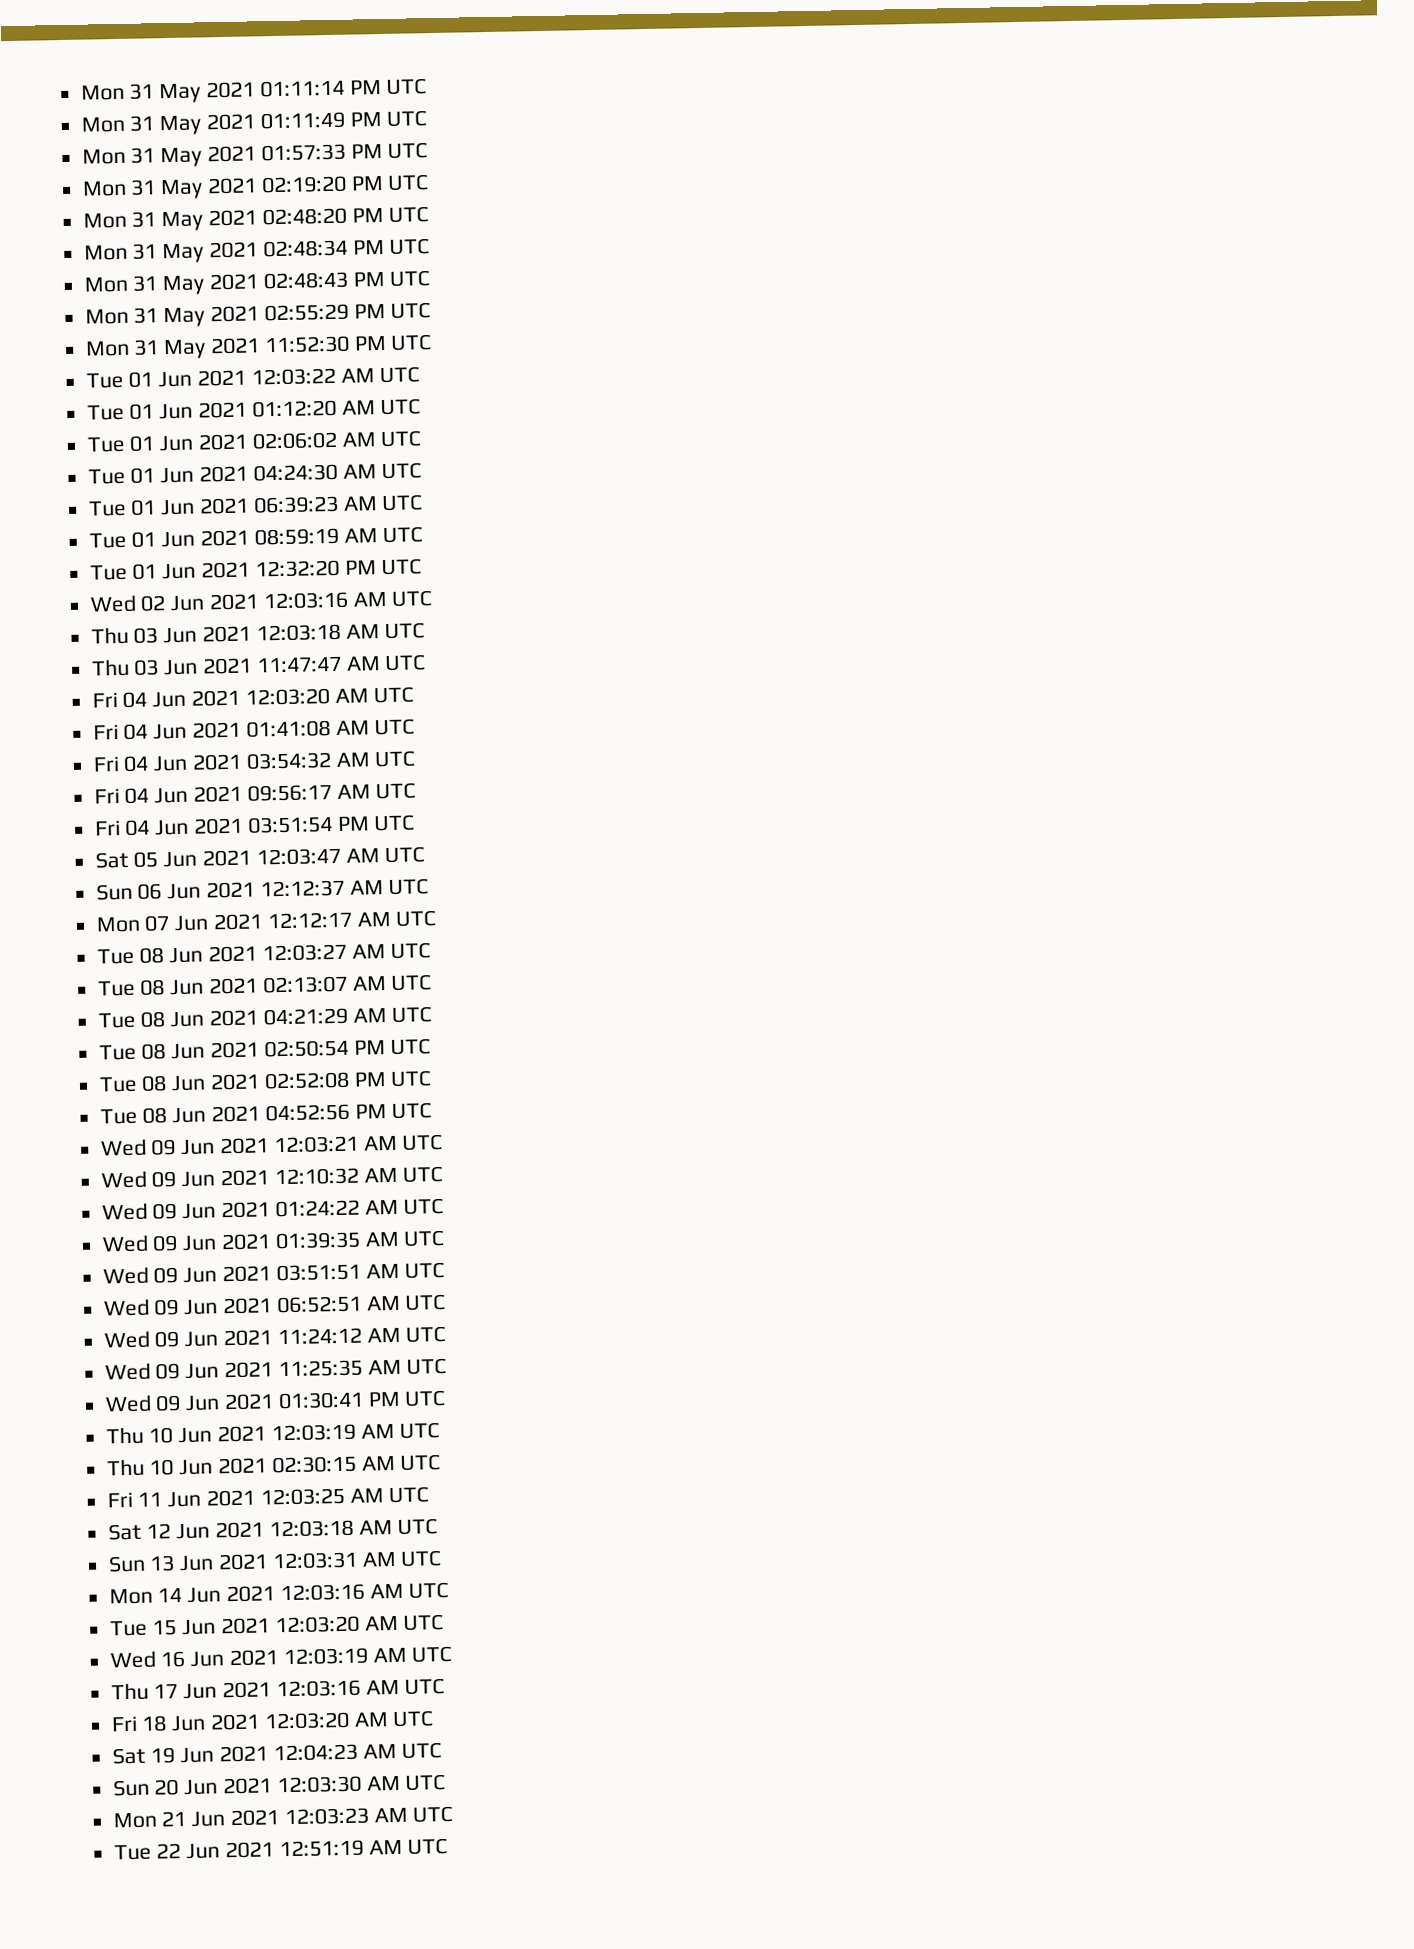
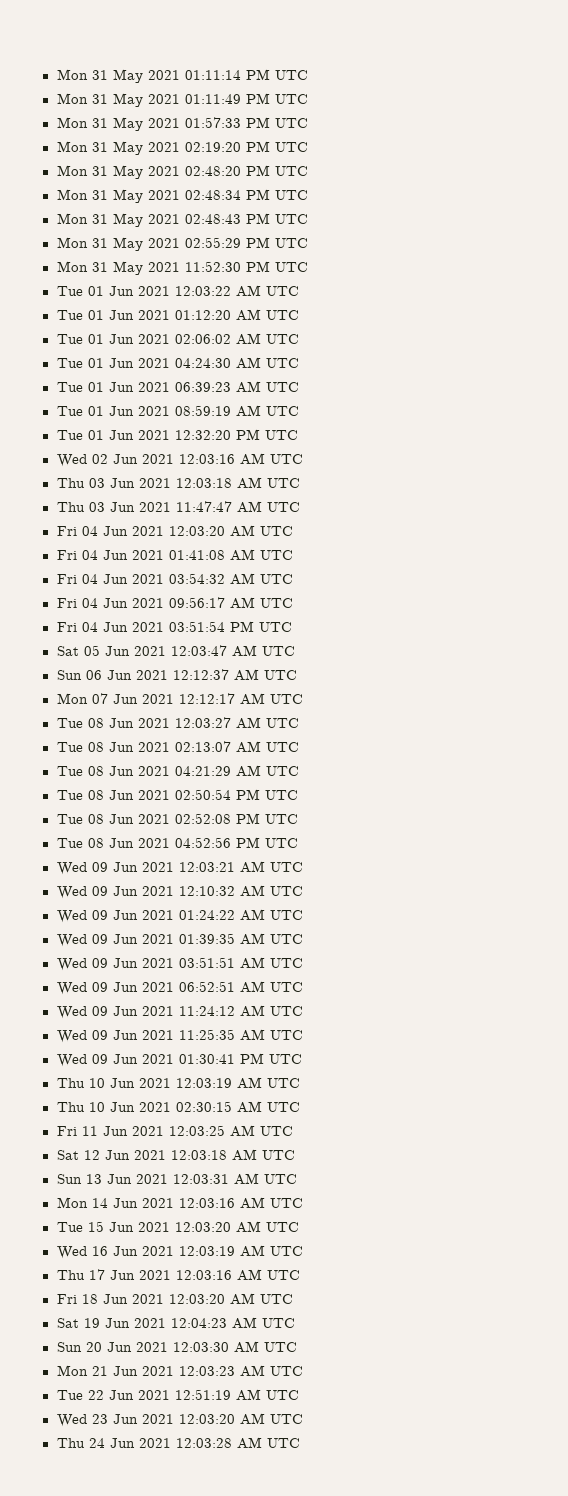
(449, 1846) none -> [56,1413,303,1427] [56,1437,300,1449] // Wed 23 Jun 2021 12:03:20 AM UTC // Thu 24 Jun 2021 12:03:28 AM UTC

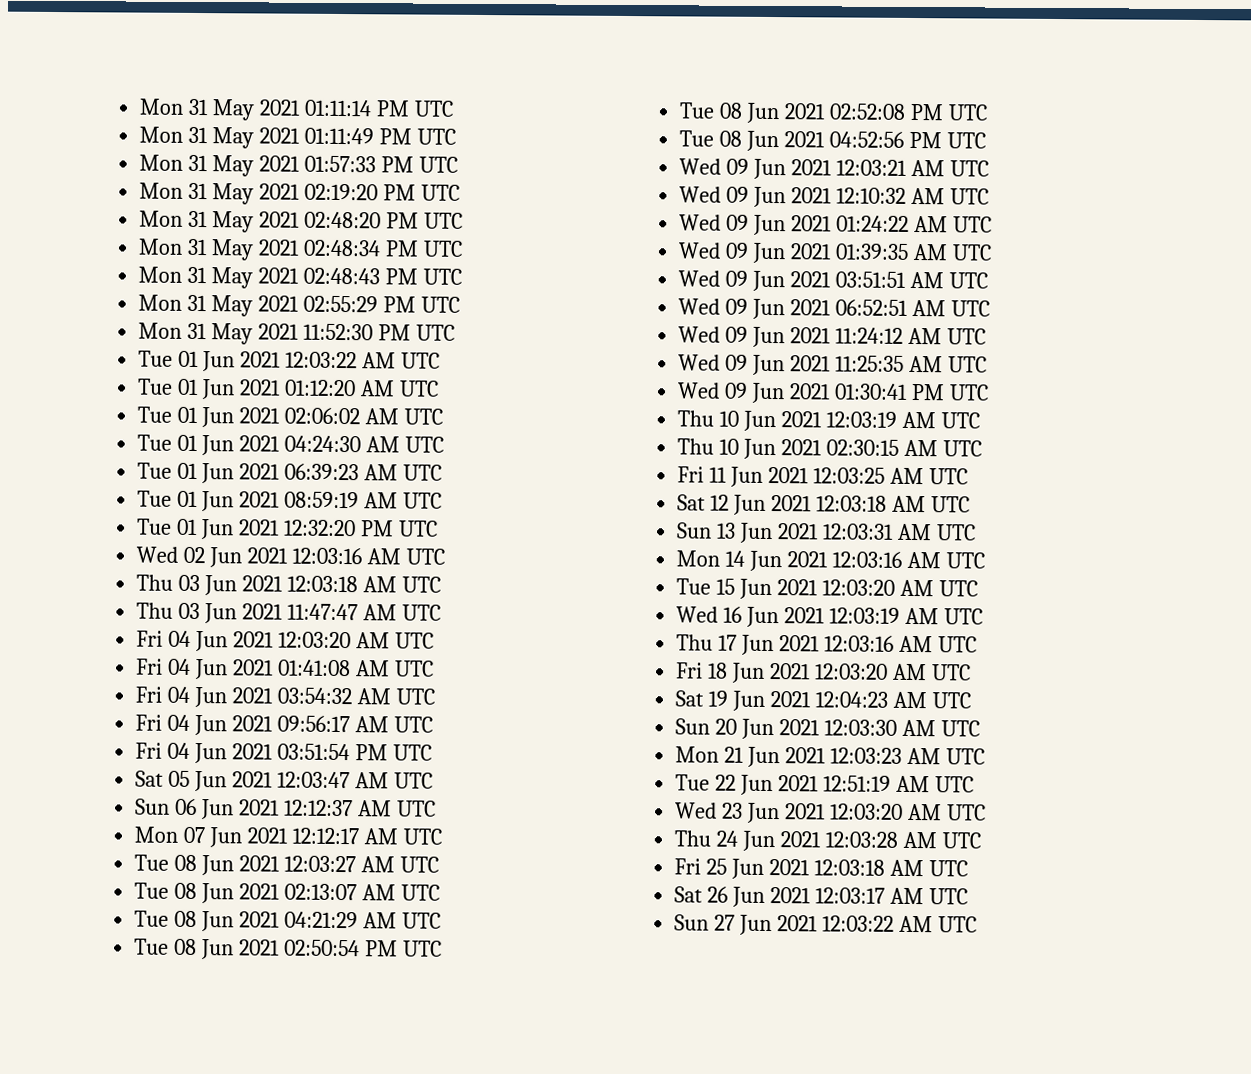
(300, 1443) none -> [674,858,968,879] [674,886,968,907] [674,914,977,936] // Fri 25 Jun 2021 12:03:18 AM UTC // Sat 26 Jun 2021 12:03:17 AM UTC // Sun 27 Jun 2021 12:03:22 AM UTC

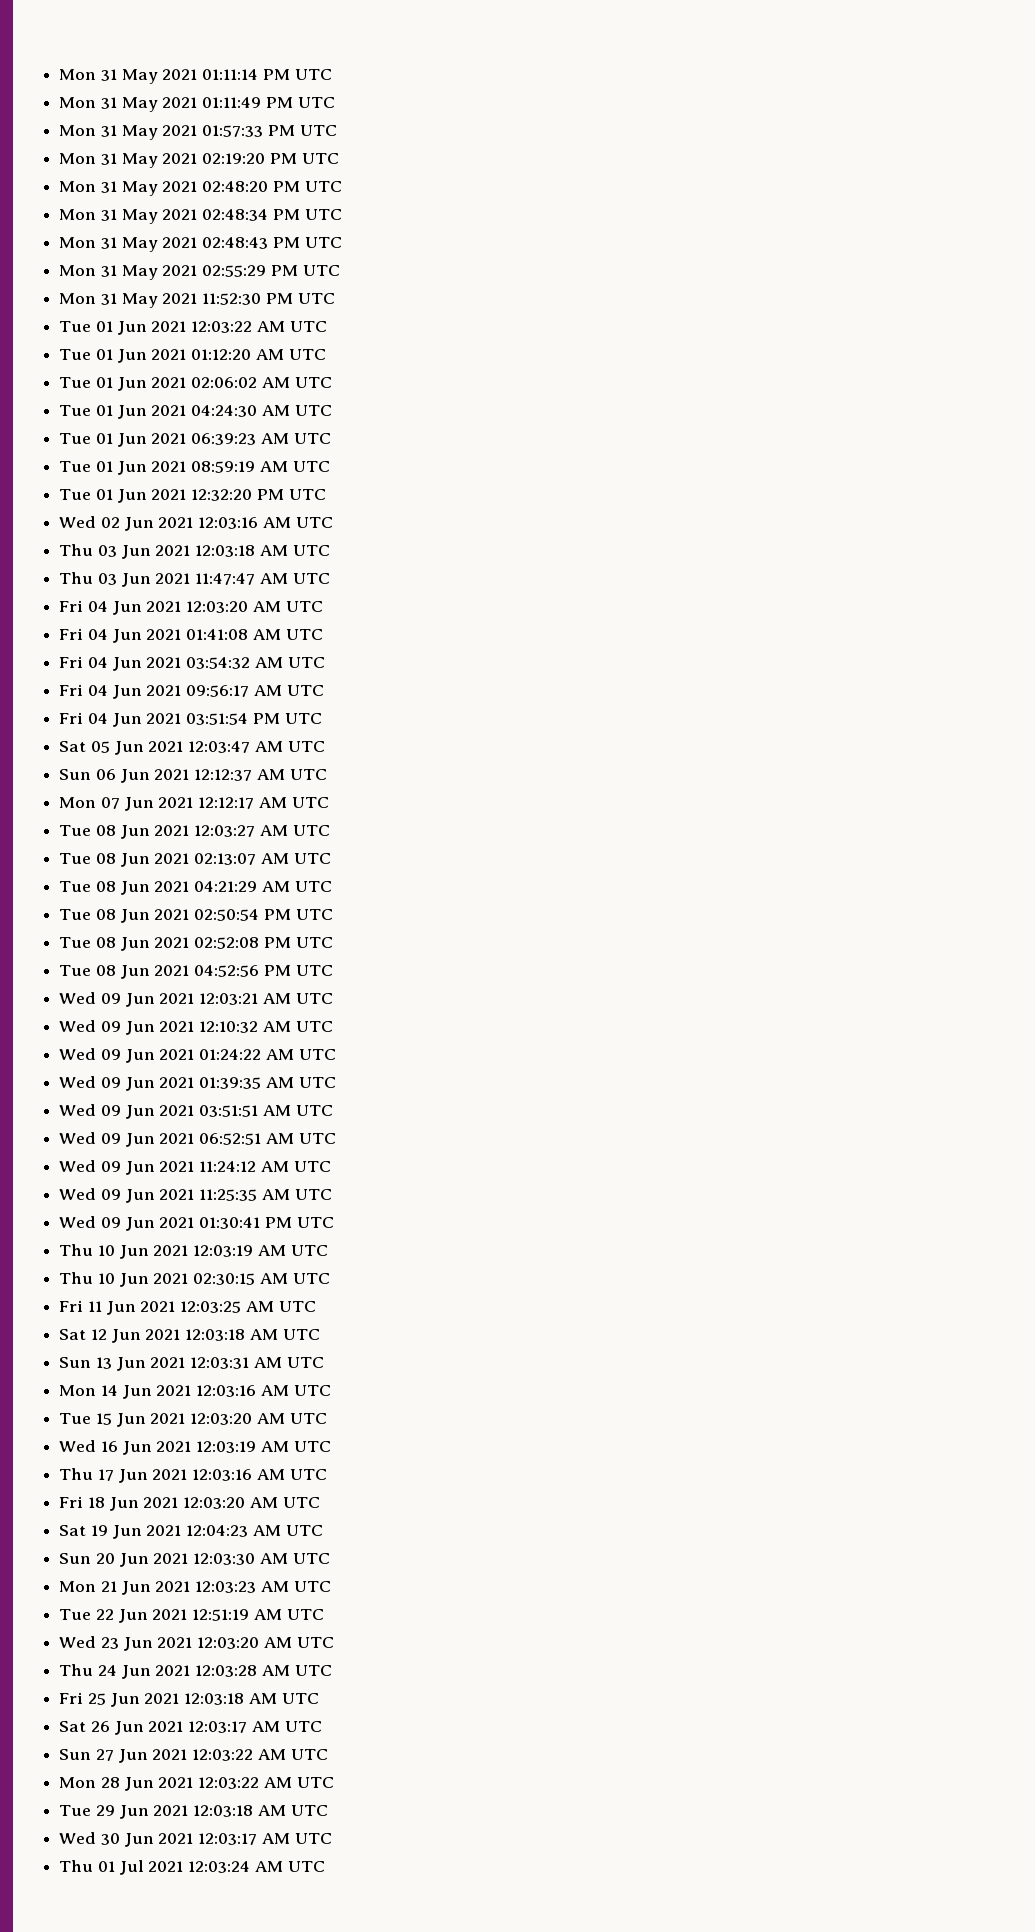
(977, 924) none -> [59,1777,334,1791] [59,1805,328,1819] [59,1832,332,1847] [59,1860,325,1875] // Mon 28 Jun 2021 12:03:22 AM UTC // Tue 29 Jun 2021 12:03:18 AM UTC // Wed 30 Jun 2021 12:03:17 AM UTC // Thu 01 Jul 2021 12:03:24 AM UTC

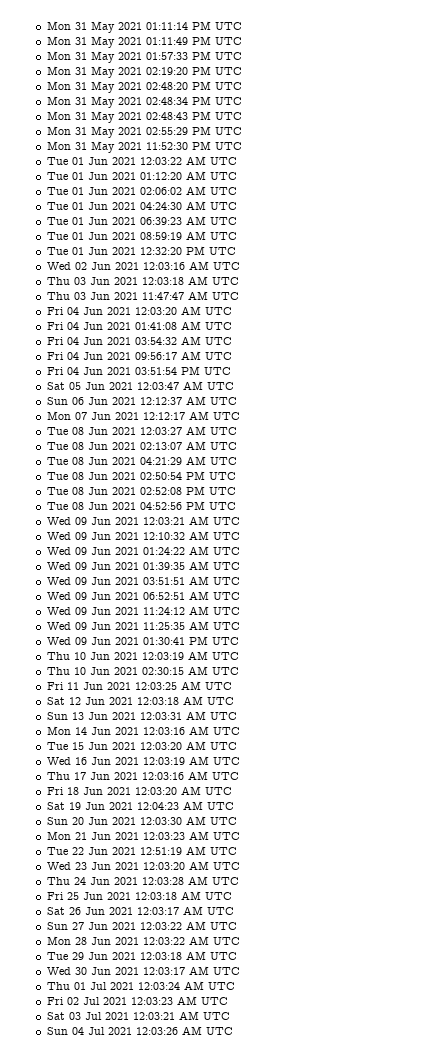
(325, 1866) none -> [46,996,228,1005] [46,1011,230,1020] [46,1026,233,1035] // Fri 02 Jul 2021 12:03:23 AM UTC // Sat 03 Jul 2021 12:03:21 AM UTC // Sun 04 Jul 2021 12:03:26 AM UTC

